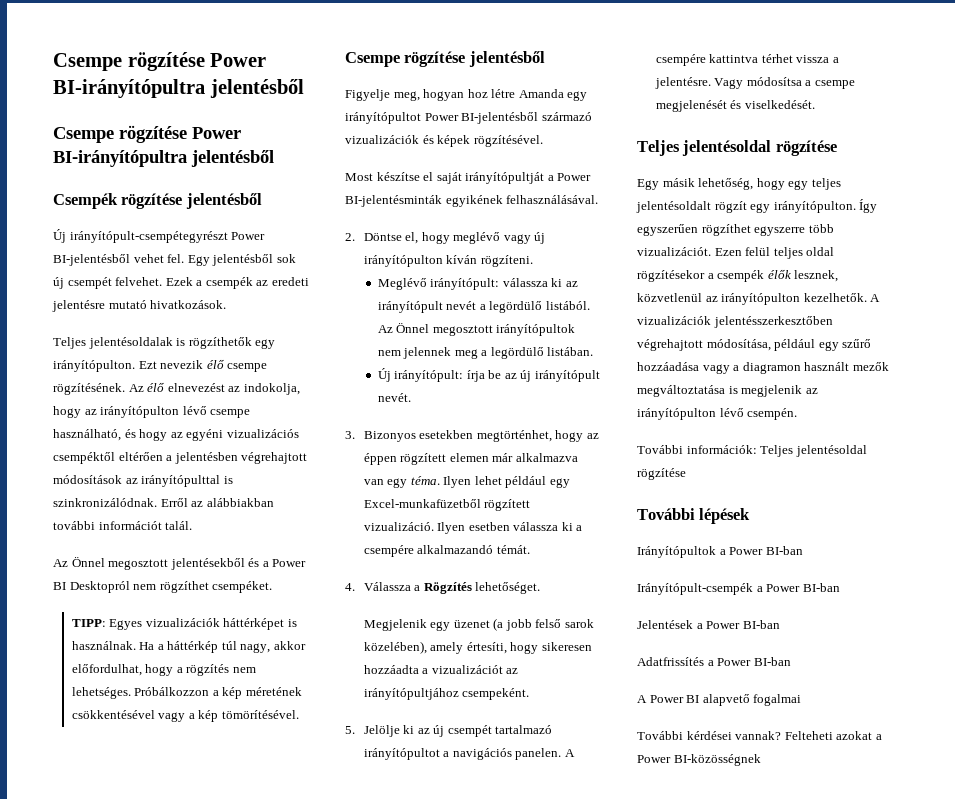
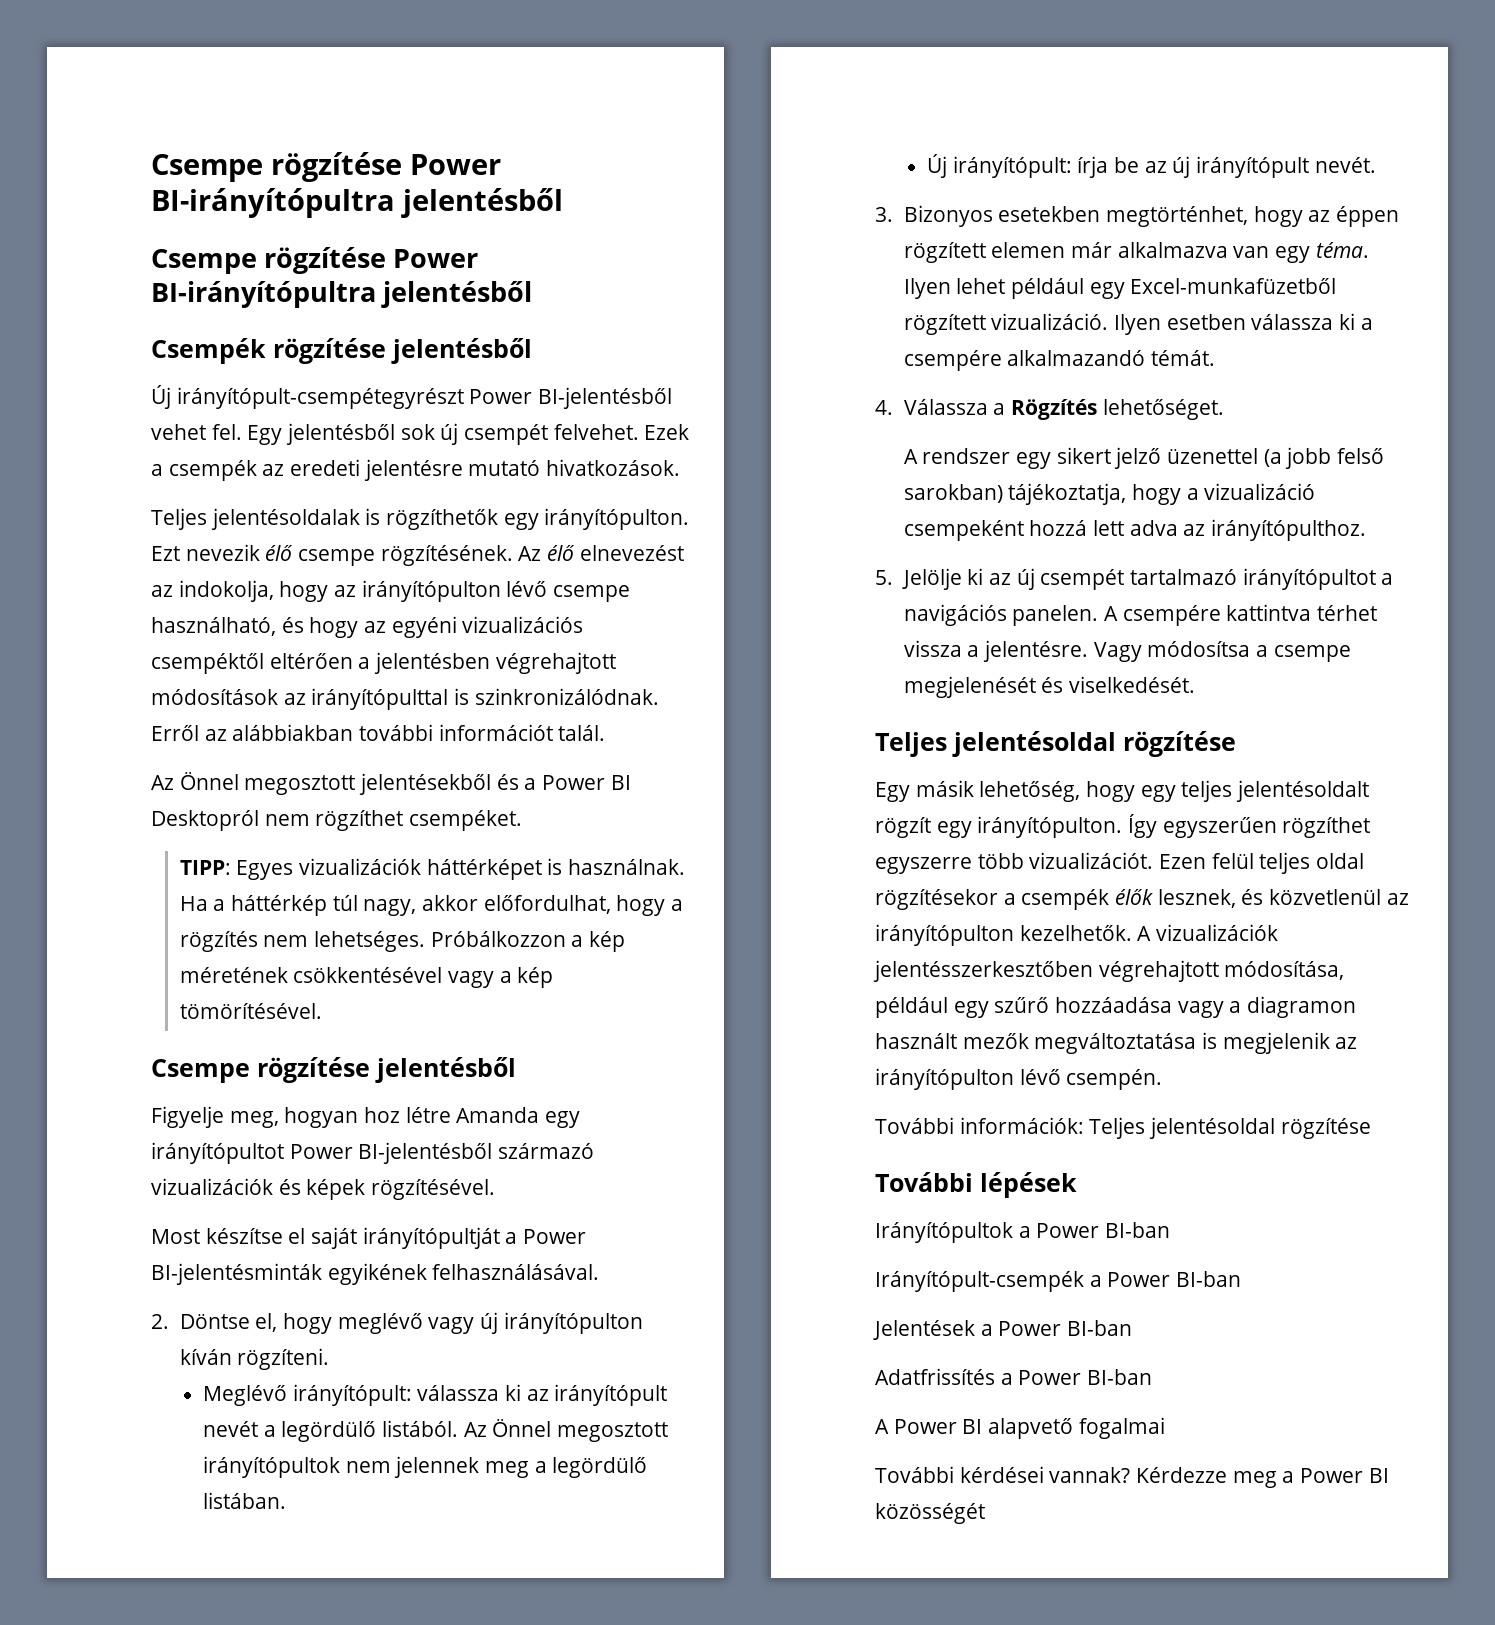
[363,618,594,631] [363,641,592,654] [363,665,519,674] [363,688,530,700] Megjelenik egy üzenet (a jobb felső sarok közelében), amely értesíti, hogy sikeresen hozzáadta a vizualizációt az irányítópultjához csempeként. -> [903,447,1385,469] [903,483,1316,505] [903,519,1367,541] A rendszer egy sikert jelző üzenettel (a jobb felső sarokban) tájékoztatja, hogy a vizualizáció csempeként hozzá lett adva az irányítópulthoz.
(839, 276) none -> [1241,889,1264,905] és
[784,731,882,740] [637,754,761,766] Felteheti azokat a Power BI-közösségnek -> [1135,1467,1389,1488] [875,1503,985,1524] Kérdezze meg a Power BI közösségét

